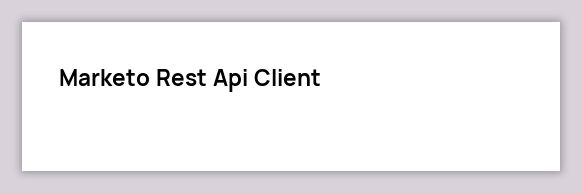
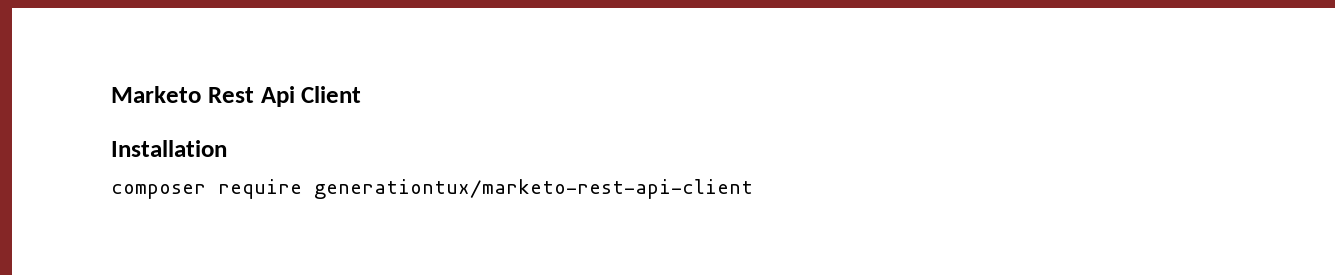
(322, 77) none -> [111,140,227,157] [111,179,753,199] // Installation // composer require generationtux/marketo-rest-api-client

